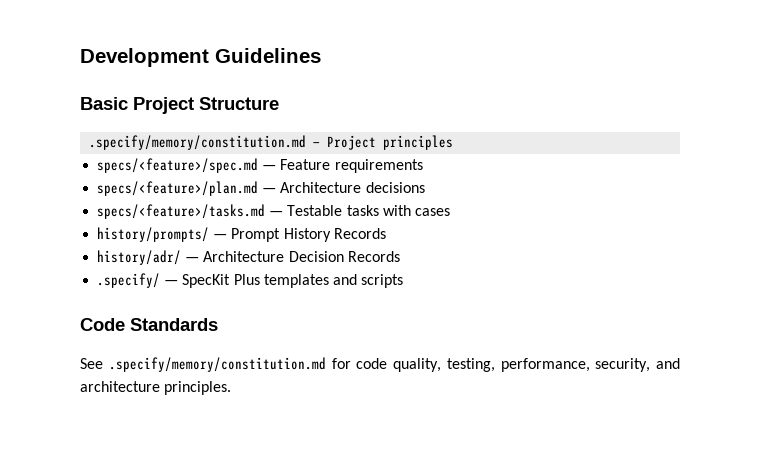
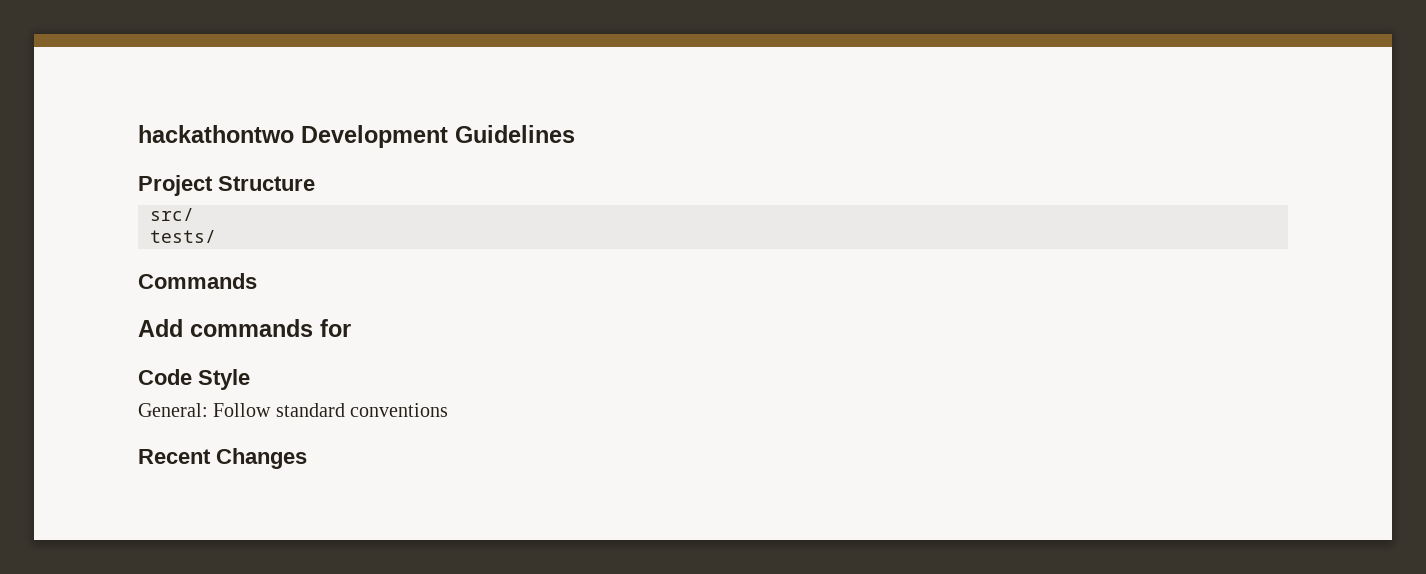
(80, 57) none -> [138,125,294,143] hackathontwo
[80,97,128,110] Basic -> (575, 134) none
[89,135,454,150] [97,158,423,173] [97,181,425,196] [97,204,450,219] [97,227,386,242] [97,250,400,265] [97,273,404,288] [80,318,218,331] [80,357,680,372] [80,381,232,395] .specify/memory/constitution.md — Project principles // specs/<feature>/spec.md — Feature requirements // specs/<feature>/plan.md — Architecture decisions // specs/<feature>/tasks.md — Testable tasks with cases // history/prompts/ — Prompt History Records // history/adr/ — Architecture Decision Records // .specify/ — SpecKit Plus templates and scripts // Code Standards // See .specify/memory/constitution.md for code quality, testing, performance, security, and architecture principles. -> [150,208,194,221] [150,230,216,243] [138,273,257,289] [138,319,351,337] [138,369,250,390] [138,403,449,417] [138,448,307,469] src/ // tests/ // Commands // Add commands for // Code Style // General: Follow standard conventions // Recent Changes

